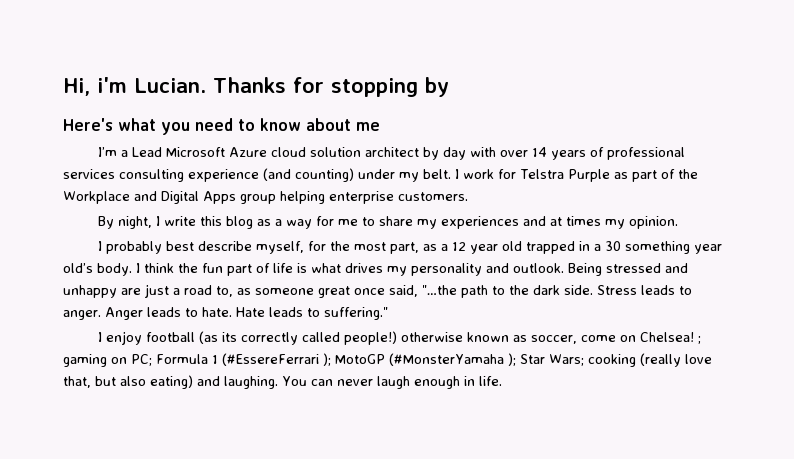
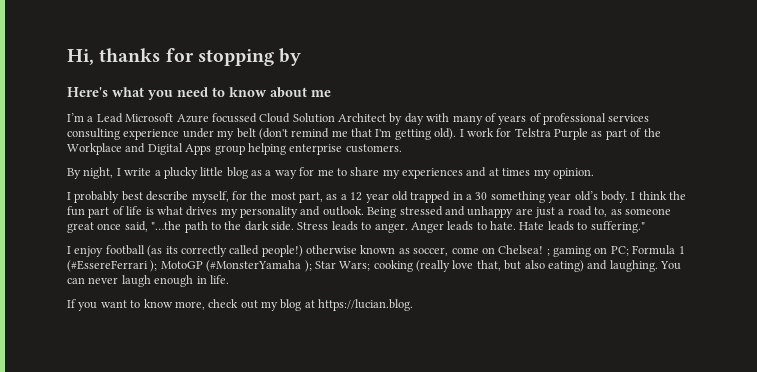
[97,77,286,93] i'm Lucian. Thanks -> [99,48,161,62] thanks
[270,147,419,157] cloud solution architect -> [211,113,386,123] focussed Cloud Solution Architect
[499,147,547,157] over 14 -> [452,113,496,125] many of
[263,168,451,182] (and counting) under my belt. -> [182,128,457,140] under my belt (don't remind me that I'm getting old).
[199,216,222,226] this -> [154,167,224,179] a plucky little
(502, 381) none -> [67,299,414,311] // If you want to know more, check out my blog at https://lucian.blog.

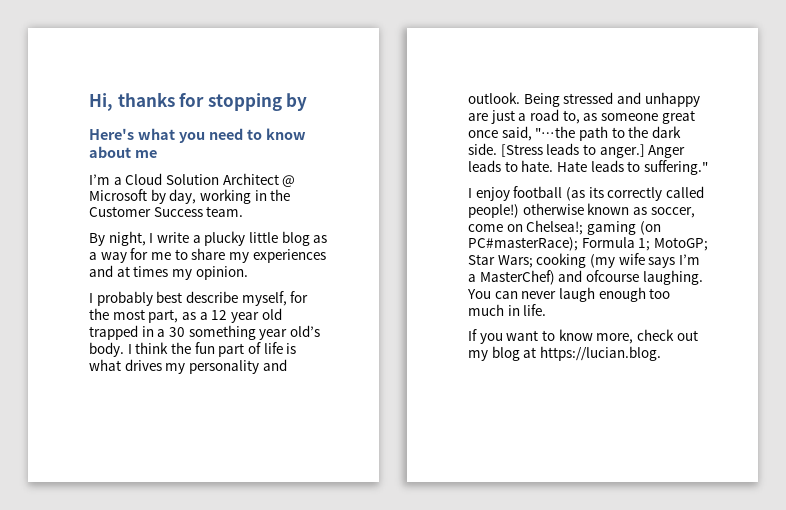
[96,113,650,125] [67,128,661,140] [67,143,402,155] Lead Microsoft Azure focussed Cloud Solution Architect by day with many of years of professional services consulting experience under my belt (don't remind me that I'm getting old). I work for Telstra Purple as part of the Workplace and Digital Apps group helping enterprise customers. -> [125,173,296,187] [89,189,291,204] [89,206,244,217] Cloud Solution Architect @ Microsoft by day, working in the Customer Success team.
[297,221,408,233] Stress leads to anger. -> [500,143,645,158] [Stress leads to anger.]
[498,245,685,257] [67,260,608,272] Chelsea! ; gaming on PC; Formula 1 (#EssereFerrari ); MotoGP (#MonsterYamaha ); Star Wars; cooking (really love that, but also eating) and -> [526,220,661,235] [468,237,708,251] [468,253,700,268] [468,270,639,285] Chelsea!; gaming (on PC#masterRace); Formula 1; MotoGP; Star Wars; cooking (my wife says I’m a MasterChef) and ofcourse
(194, 281) none -> [649,288,671,299] [468,304,504,316] too much

